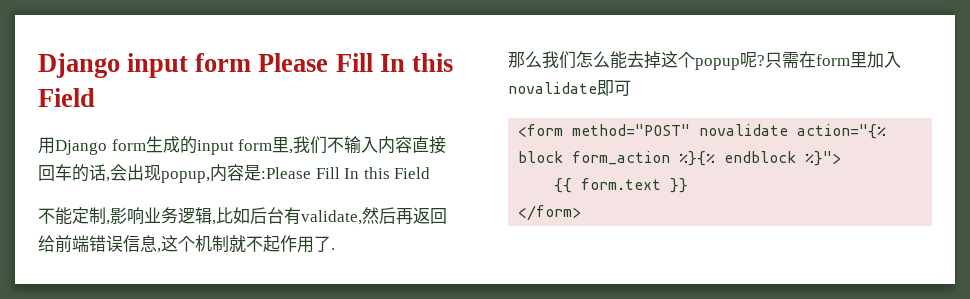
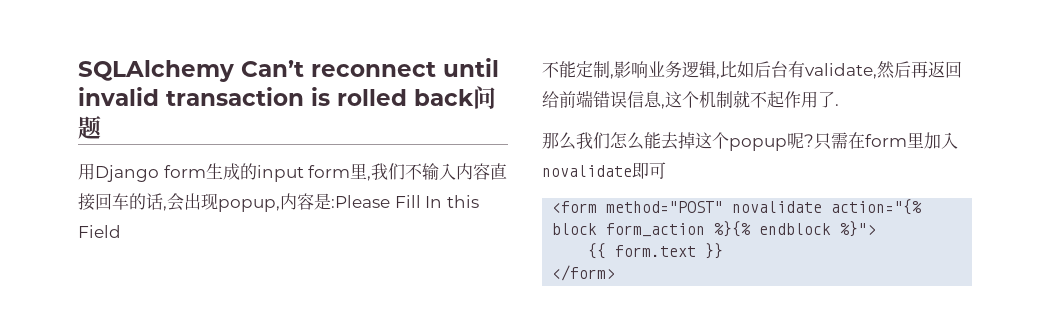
[38,53,453,78] [38,88,95,107] Django input form Please Fill In this Field -> [78,58,499,82] [78,86,496,109] [78,115,101,139] SQLAlchemy Can’t reconnect until invalid transaction is rolled back问题

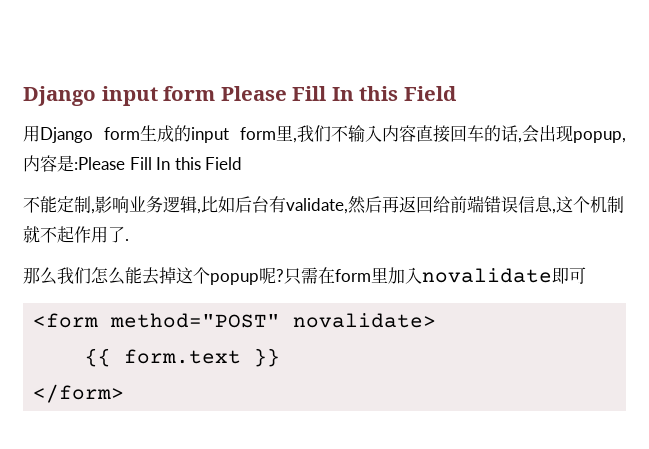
[78,58,499,82] [78,86,496,109] [78,115,101,139] SQLAlchemy Can’t reconnect until invalid transaction is rolled back问题 -> [23,86,457,106] Django input form Please Fill In this Field
[732,199,923,215] [552,221,877,237] novalidate action="{% block form_action %}{% endblock %}"> -> [293,313,437,328] novalidate>

